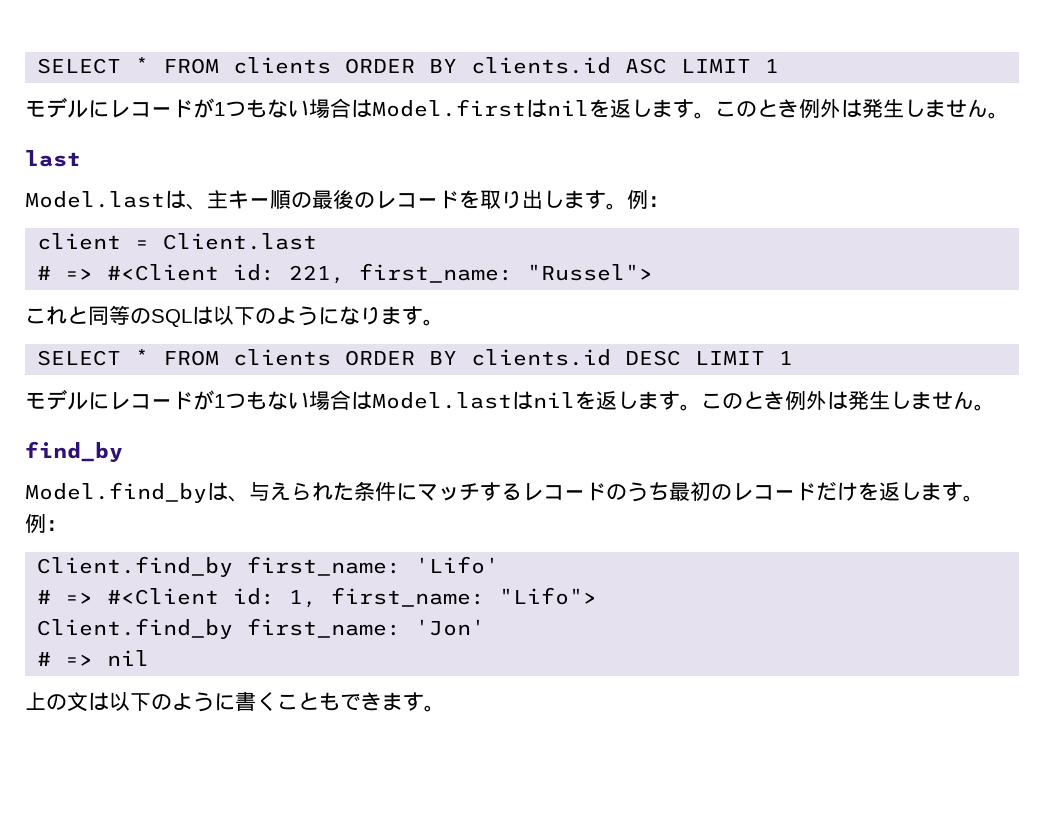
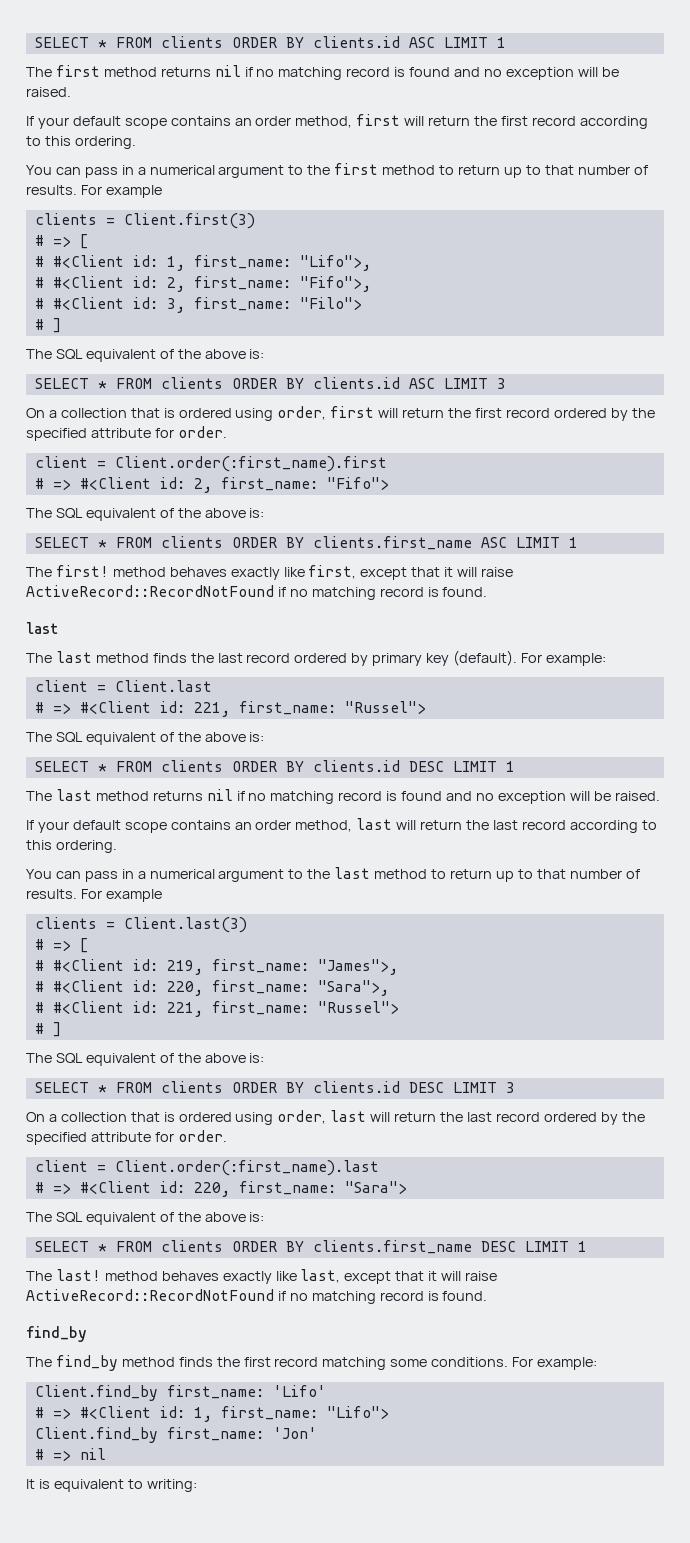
[25,97,1009,119] [25,150,81,167] [25,189,669,210] モデルにレコードが1つもない場合はModel.firstはnilを返します。このとき例外は発生しません。 // last // Model.lastは、主キー順の最後のレコードを取り出します。例： -> [26,65,619,80] [26,87,71,97] [26,114,648,129] [26,136,136,149] [26,163,648,178] [26,185,162,198] [34,213,255,229] [34,234,88,249] [34,255,371,271] [34,276,371,292] [34,297,362,313] [34,318,61,333] [26,349,265,362] [34,377,506,389] [26,406,655,421] [26,426,227,441] [34,456,387,472] [34,477,389,493] [26,508,265,521] [34,536,578,550] [26,565,514,580] [26,585,488,600] [26,622,59,634] [26,650,606,666] The first method returns nil if no matching record is found and no exception will be raised. // If your default scope contains an order method, first will return the first record according to this ordering. // You can pass in a numerical argument to the first method to return up to that number of results. For example // clients = Client.first(3) // # => [ // # #<Client id: 1, first_name: "Lifo">, // # #<Client id: 2, first_name: "Fifo">, // # #<Client id: 3, first_name: "Filo"> // # ] // The SQL equivalent of the above is: // SELECT * FROM clients ORDER BY clients.id ASC LIMIT 3 // On a collection that is ordered using order, first will return the first record ordered by the specified attribute for order. // client = Client.order(:first_name).first // # => #<Client id: 2, first_name: "Fifo"> // The SQL equivalent of the above is: // SELECT * FROM clients ORDER BY clients.first_name ASC LIMIT 1 // The first! method behaves exactly like first, except that it will raise ActiveRecord::RecordNotFound if no matching record is found. // last // The last method finds the last record ordered by primary key (default). For example:
[25,305,444,327] これと同等のSQLは以下のようになります。 -> [26,732,265,745] The SQL equivalent of the above is:
[25,389,995,411] [25,441,123,463] [25,481,984,503] [25,514,67,534] モデルにレコードが1つもない場合はModel.lastはnilを返します。このとき例外は発生しません。 // find_by // Model.find_byは、与えられた条件にマッチするレコードのうち最初のレコードだけを返します。例： -> [26,789,660,804] [26,818,657,833] [26,840,117,853] [26,867,640,882] [26,889,162,902] [34,917,247,933] [34,938,88,953] [34,959,398,975] [34,980,389,996] [34,1001,399,1017] [34,1022,61,1037] [26,1053,265,1066] [34,1081,515,1093] [26,1110,645,1125] [26,1130,227,1145] [34,1160,379,1176] [34,1181,407,1197] [26,1212,265,1225] [34,1240,587,1254] [26,1269,498,1284] [26,1289,488,1304] [26,1326,87,1342] [26,1355,598,1371] The last method returns nil if no matching record is found and no exception will be raised. // If your default scope contains an order method, last will return the last record according to this ordering. // You can pass in a numerical argument to the last method to return up to that number of results. For example // clients = Client.last(3) // # => [ // # #<Client id: 219, first_name: "James">, // # #<Client id: 220, first_name: "Sara">, // # #<Client id: 221, first_name: "Russel"> // # ] // The SQL equivalent of the above is: // SELECT * FROM clients ORDER BY clients.id DESC LIMIT 3 // On a collection that is ordered using order, last will return the last record ordered by the specified attribute for order. // client = Client.order(:first_name).last // # => #<Client id: 220, first_name: "Sara"> // The SQL equivalent of the above is: // SELECT * FROM clients ORDER BY clients.first_name DESC LIMIT 1 // The last! method behaves exactly like last, except that it will raise ActiveRecord::RecordNotFound if no matching record is found. // find_by // The find_by method finds the first record matching some conditions. For example:
[25,691,445,712] 上の文は以下のように書くこともできます。 -> [26,1479,197,1492] It is equivalent to writing:

